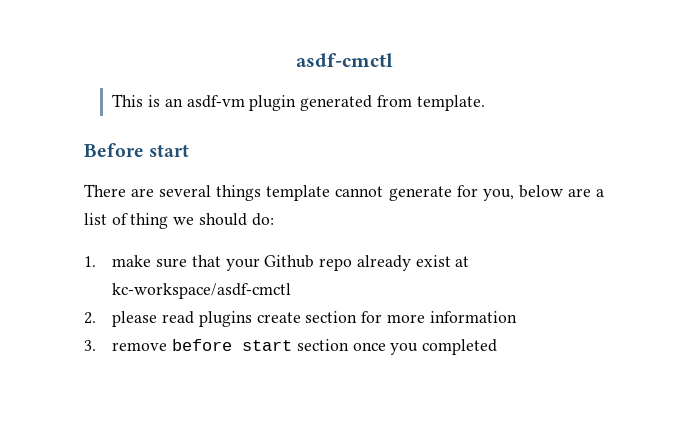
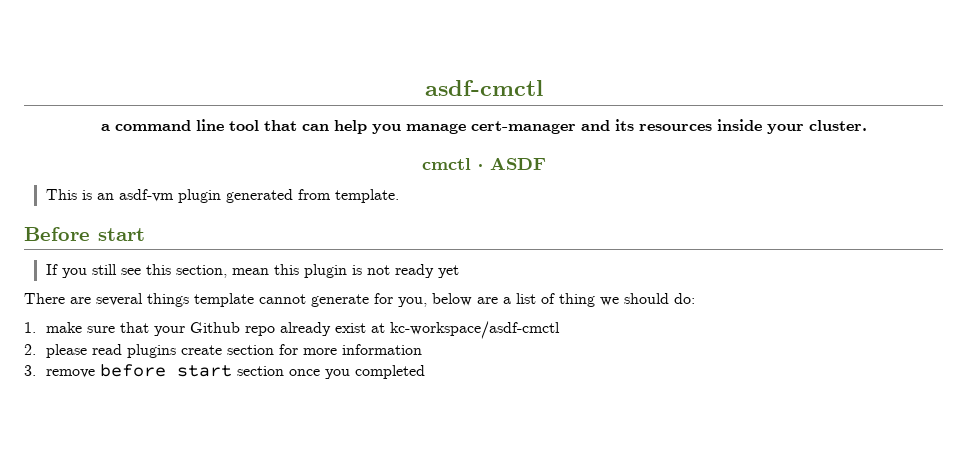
(393, 60) none -> [100,119,867,134] [421,157,546,170] // a command line tool that can help you manage cert-manager and its resources inside your cluster. // cmctl · ASDF
(190, 150) none -> [45,264,459,278] // If you still see this section, mean this plugin is not ready yet

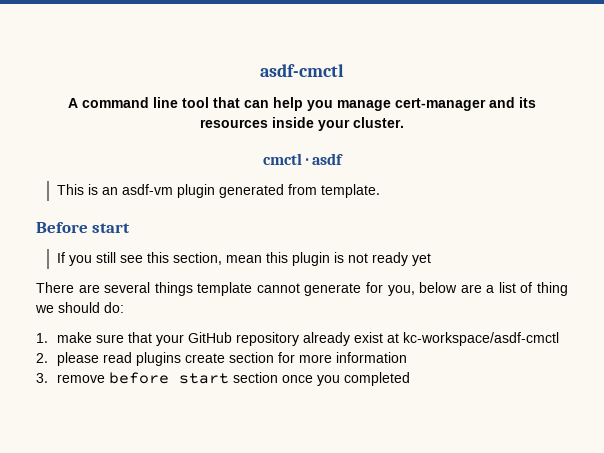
[100,124,110,131] a -> [68,98,78,108] A
[489,157,546,170] ASDF -> [312,153,344,165] asdf
[189,322,275,336] Github repo -> [187,332,299,346] GitHub repository

